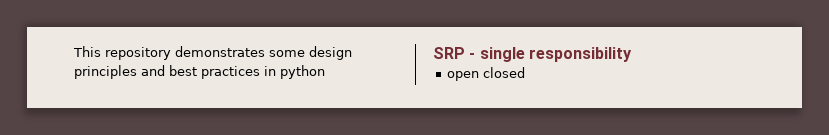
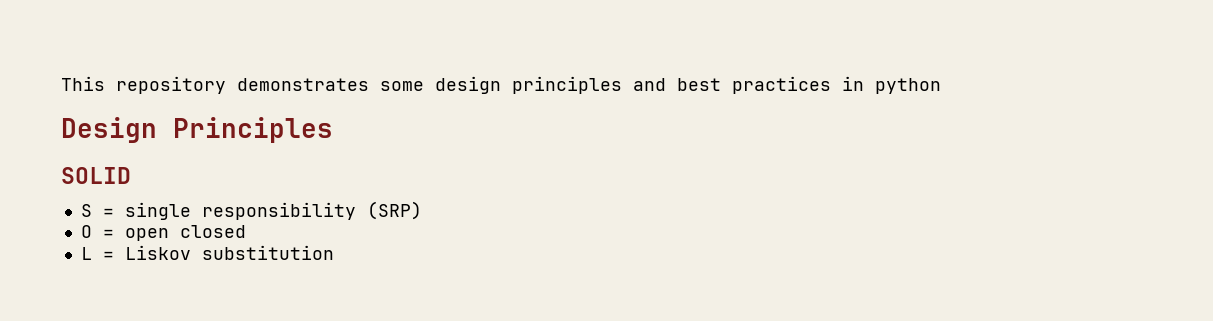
[433,47,476,59] SRP - -> [61,117,333,143] [61,167,131,184] [80,204,114,217] Design Principles // SOLID // S =
(632, 54) // -> [366,201,422,220] [80,225,114,238] (SRP) // O =
(525, 72) none -> [80,245,334,260] // L = Liskov substitution

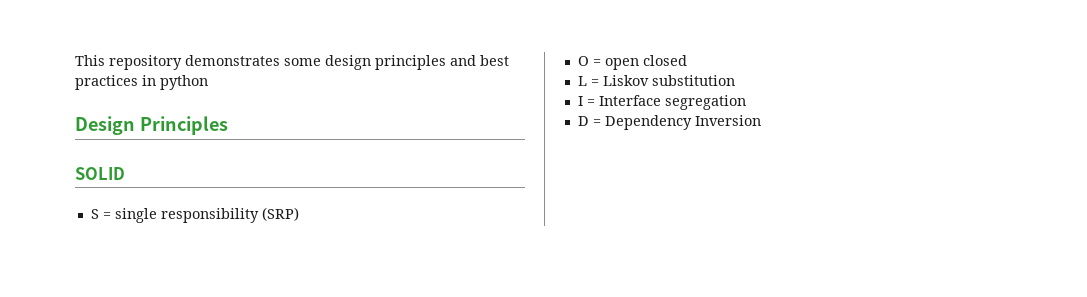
(334, 252) none -> [577,95,746,110] [577,115,761,130] // I = Interface segregation // D = Dependency Inversion

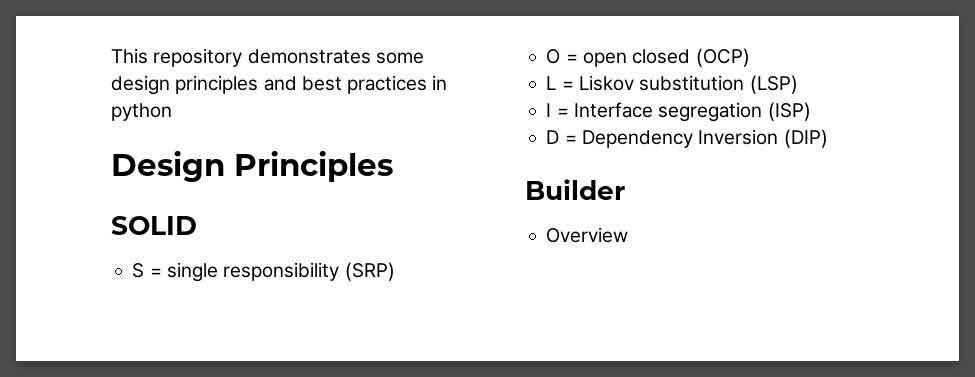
(687, 60) none -> [695,48,750,67] (OCP)
(735, 80) none -> [749,75,798,94] (LSP)
(746, 102) none -> [767,102,811,121] (ISP)
(761, 120) none -> [783,129,828,148] [525,179,625,200] [546,227,629,243] (DIP) // Builder // Overview

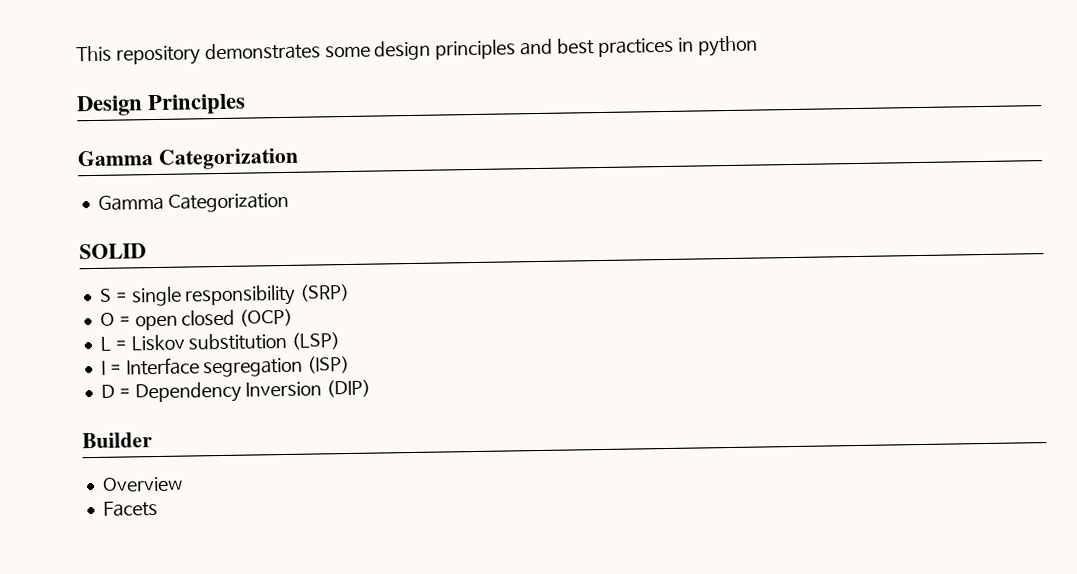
(393, 166) none -> [77,147,299,170] [97,192,289,213] // Gamma Categorization // Gamma Categorization
(629, 235) none -> [102,501,158,517] // Facets

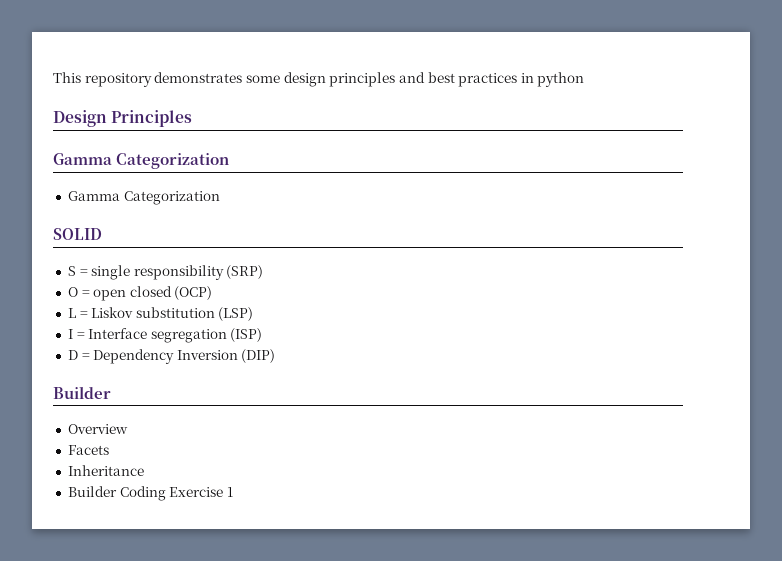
(158, 509) none -> [67,465,144,476] [67,486,233,501] // Inheritance // Builder Coding Exercise 1

